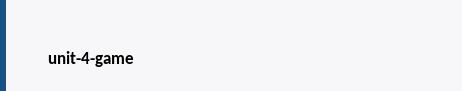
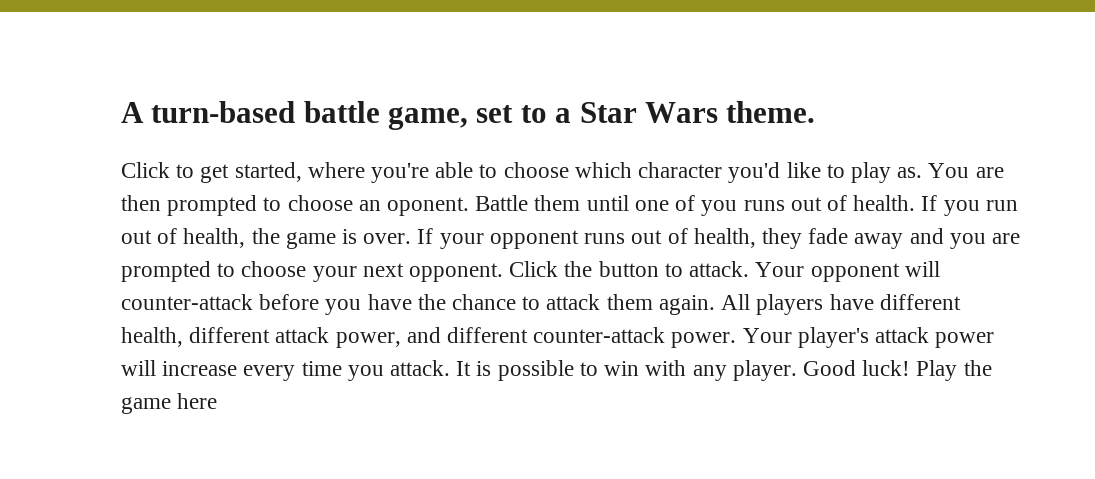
[48,51,134,67] unit-4-game -> [121,101,816,130] [121,162,1004,183] [121,195,1018,216] [121,228,1020,249] [121,261,940,282] [121,294,961,315] [121,327,995,348] [121,360,992,381] [121,393,218,414] A turn-based battle game, set to a Star Wars theme. // Click to get started, where you're able to choose which character you'd like to play as. You are then prompted to choose an oponent. Battle them until one of you runs out of health. If you run out of health, the game is over. If your opponent runs out of health, they fade away and you are prompted to choose your next opponent. Click the button to attack. Your opponent will counter-attack before you have the chance to attack them again. All players have different health, different attack power, and different counter-attack power. Your player's attack power will increase every time you attack. It is possible to win with any player. Good luck! Play the game here

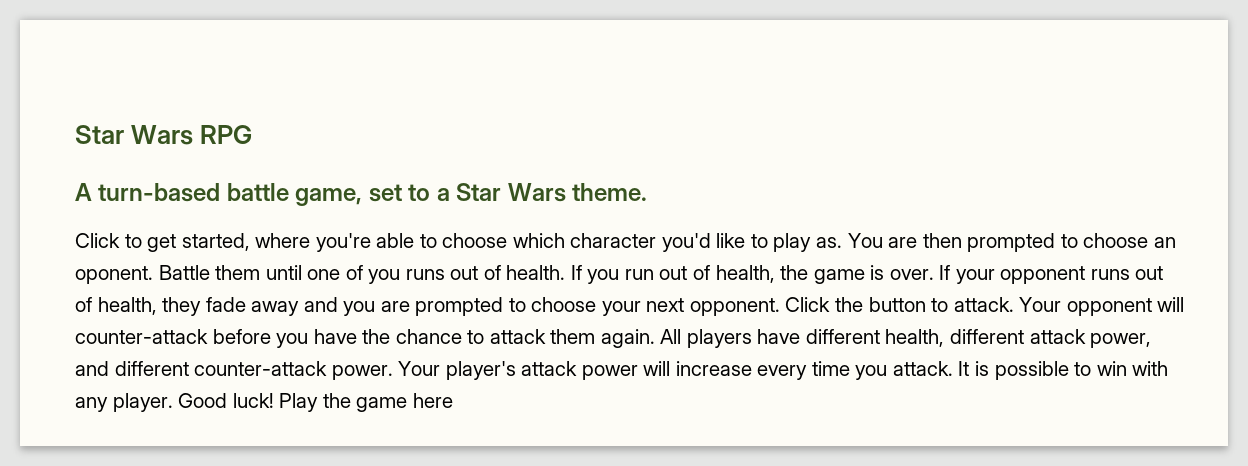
(121, 112) none -> [75,125,253,145] Star Wars RPG //

